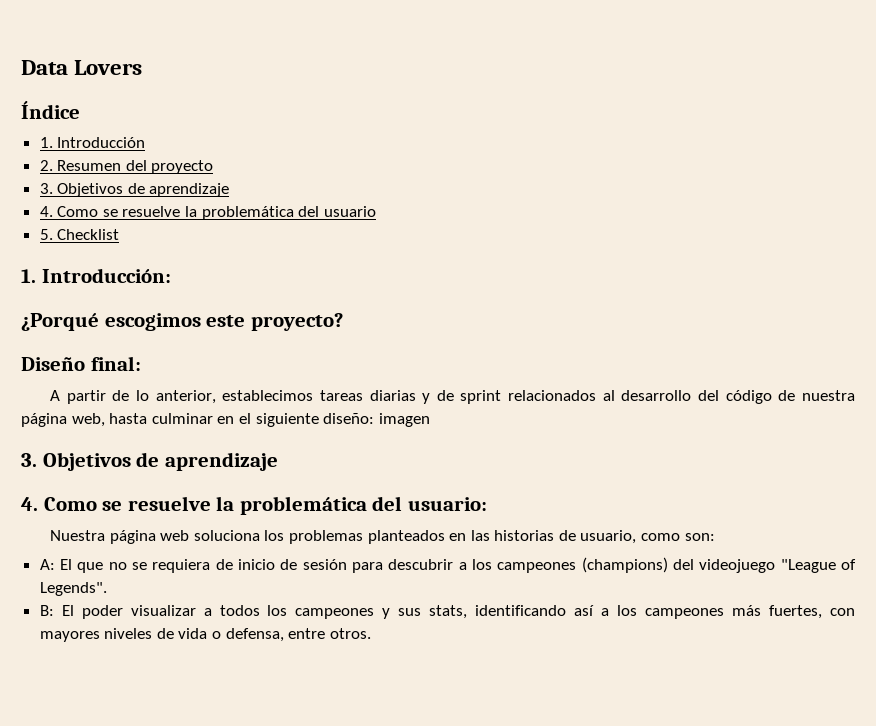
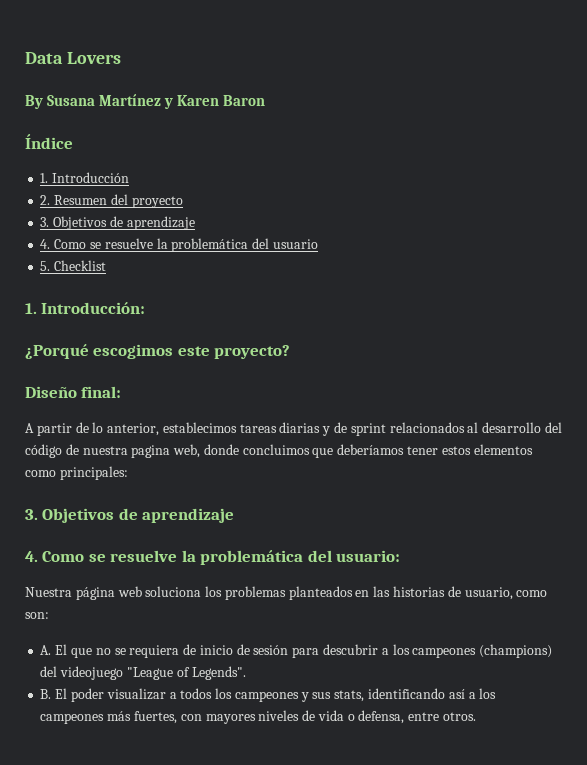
(143, 67) none -> [25,94,266,109] // By Susana Martínez y Karen Baron
[21,413,430,427] página web, hasta culminar en el siguiente diseño: imagen -> [131,444,533,458] [25,466,128,480] pagina web, donde concluimos que deberíamos tener estos elementos como principales:
[39,559,55,570] A: -> [40,645,52,655] A.
[39,605,54,616] B: -> [40,689,52,699] B.

